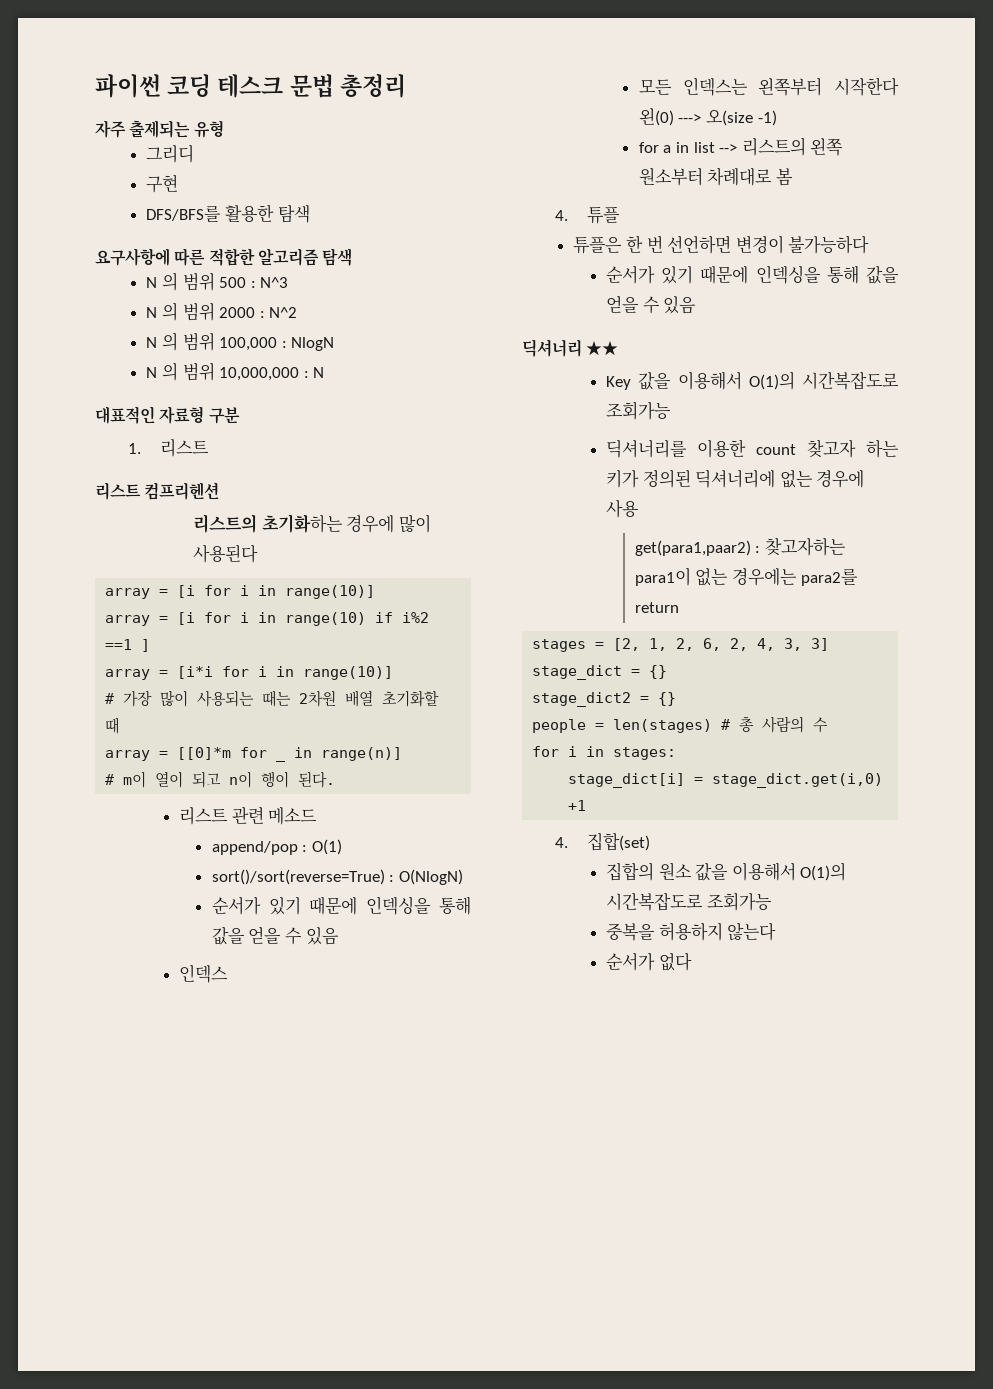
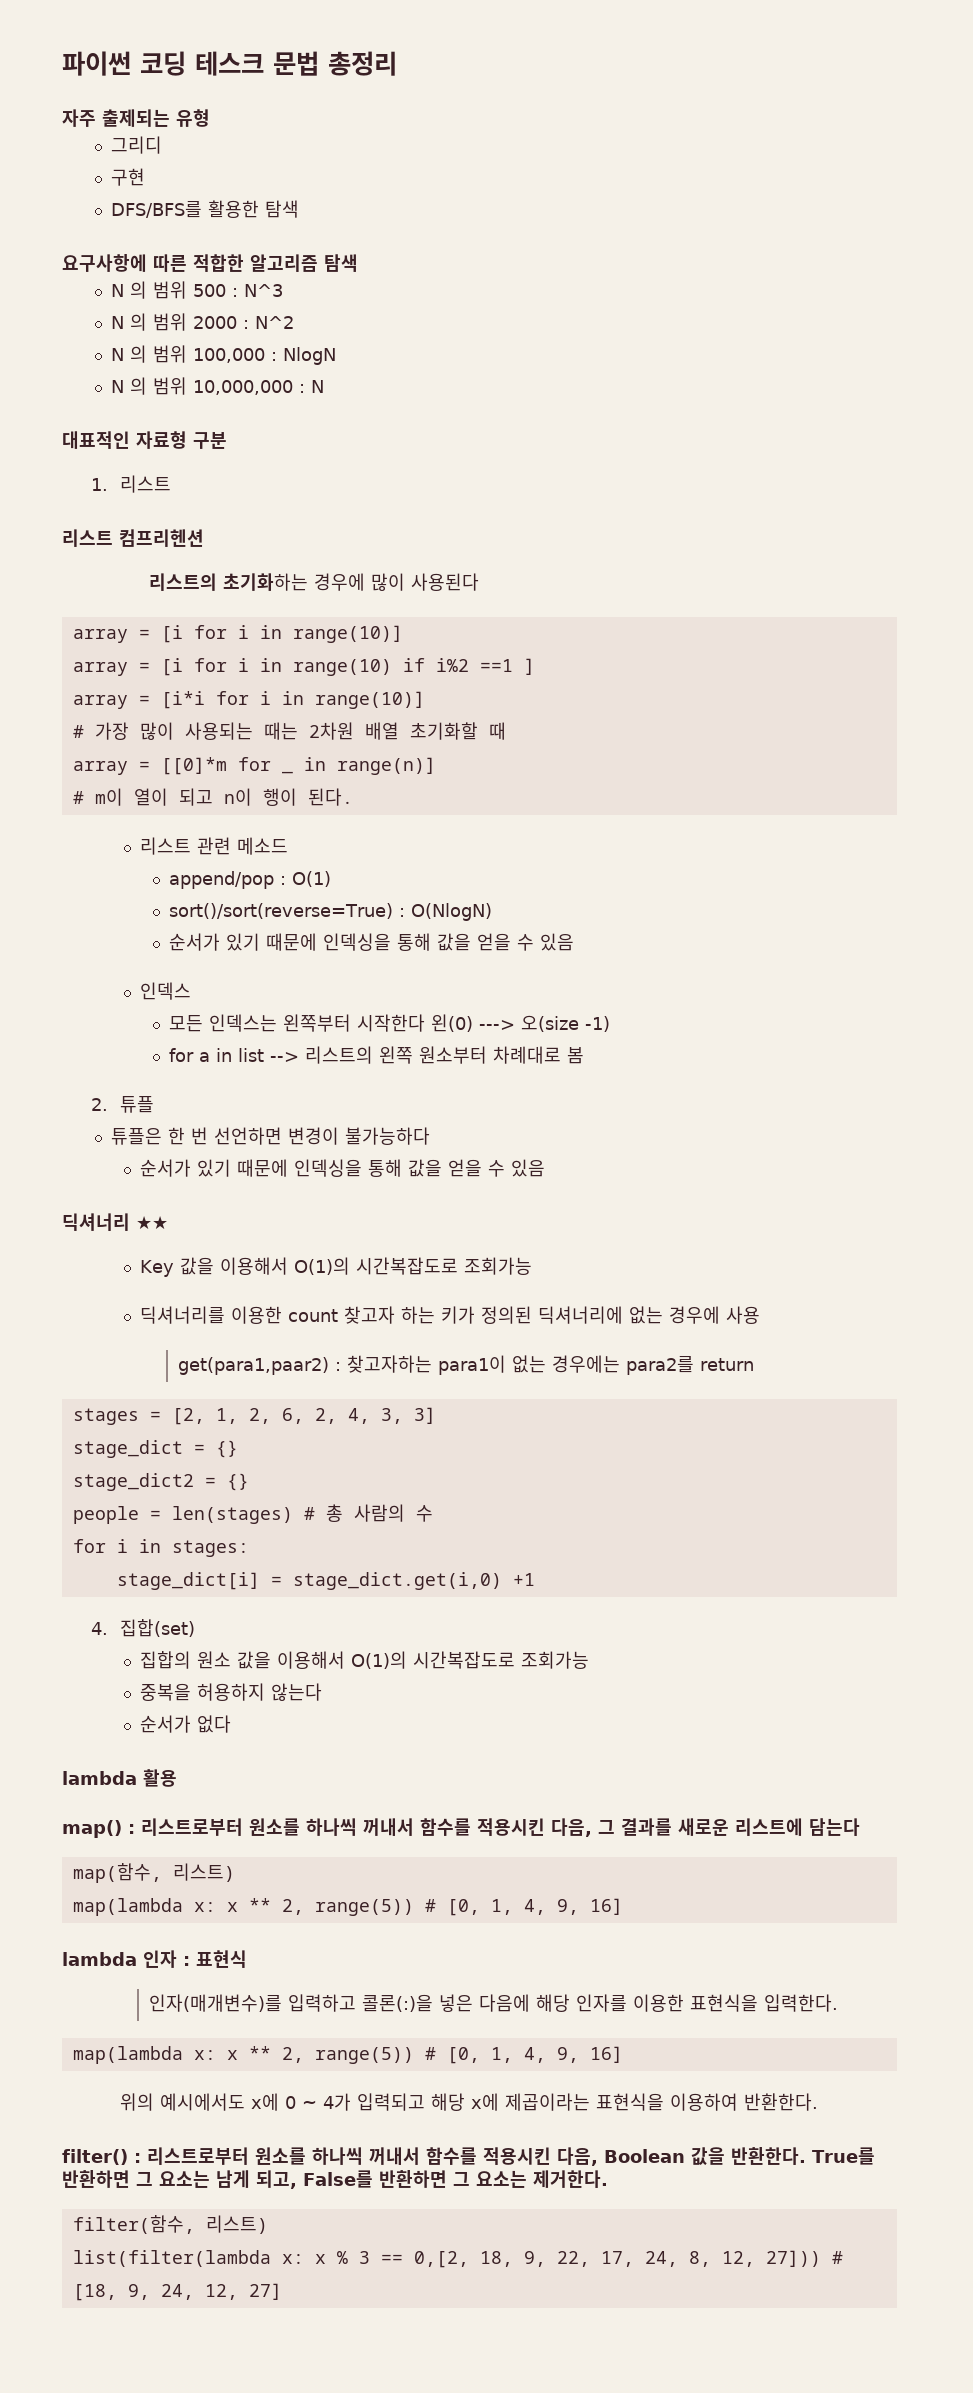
[554,210,568,221] 4. -> [91,1098,109,1111] 2.
(692, 962) none -> [62,1769,177,1787] [62,1818,860,1838] [72,1863,235,1883] [72,1898,623,1916] [62,1950,247,1968] [149,1994,839,2012] [72,2046,623,2064] [120,2093,819,2111] [62,2147,875,2166] [62,2170,608,2189] [72,2215,268,2234] [72,2250,843,2268] [72,2283,282,2301] // lambda 활용 // map() : 리스트로부터 원소를 하나씩 꺼내서 함수를 적용시킨 다음, 그 결과를 새로운 리스트에 담는다 // map(함수, 리스트) // map(lambda x: x ** 2, range(5)) # [0, 1, 4, 9, 16] // lambda 인자 : 표현식 // 인자(매개변수)를 입력하고 콜론(:)을 넣은 다음에 해당 인자를 이용한 표현식을 입력한다. // map(lambda x: x ** 2, range(5)) # [0, 1, 4, 9, 16] // 위의 예시에서도 x에 0 ~ 4가 입력되고 해당 x에 제곱이라는 표현식을 이용하여 반환한다. // filter() : 리스트로부터 원소를 하나씩 꺼내서 함수를 적용시킨 다음, Boolean 값을 반환한다. True를 반환하면 그 요소는 남게 되고, False를 반환하면 그 요소는 제거한다. // filter(함수, 리스트) // list(filter(lambda x: x % 3 == 0,[2, 18, 9, 22, 17, 24, 8, 12, 27])) # [18, 9, 24, 12, 27]

